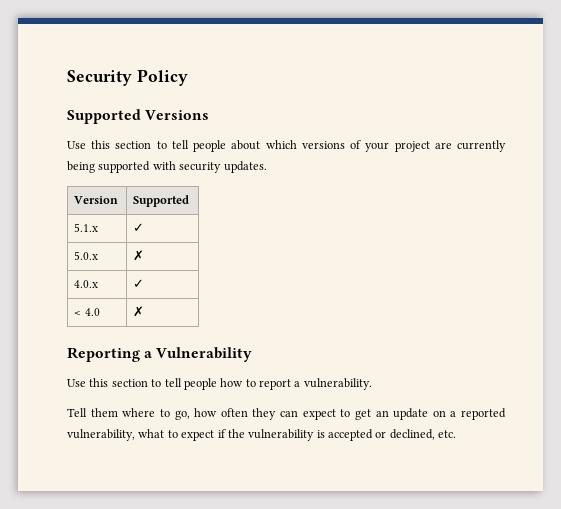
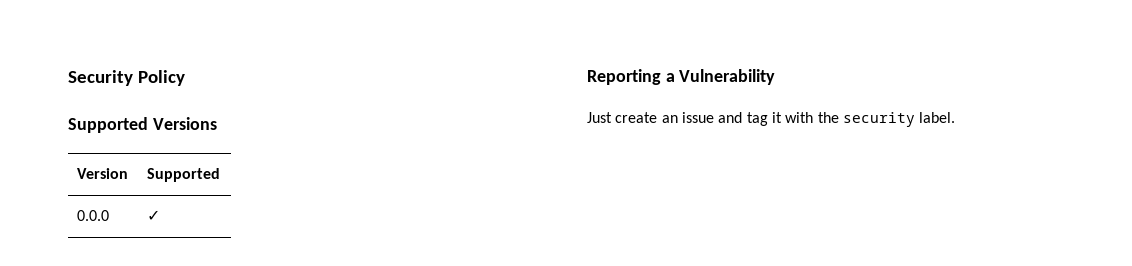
[67,140,506,152] [67,161,267,173] // Use this section to tell people about which versions of your project are currently being supported with security updates. -> (217, 123) none
[74,223,99,232] [133,223,145,232] [74,251,99,260] [133,250,145,261] [74,280,99,288] [133,279,145,288] [74,308,100,316] [133,306,145,317] [67,347,253,362] [67,378,372,390] [67,408,506,420] [67,429,457,441] 5.1.x | ✓ // 5.0.x | ✗ // 4.0.x | ✓ // < 4.0 | ✗ // Reporting a Vulnerability // Use this section to tell people how to report a vulnerability. // Tell them where to go, how often they can expect to get an update on a reported vulnerability, what to expect if the vulnerability is accepted or declined, etc. -> [77,210,110,221] [147,210,161,221] [587,69,776,85] [587,112,956,127] 0.0.0 | ✓ // Reporting a Vulnerability // Just create an issue and tag it with the security label.

